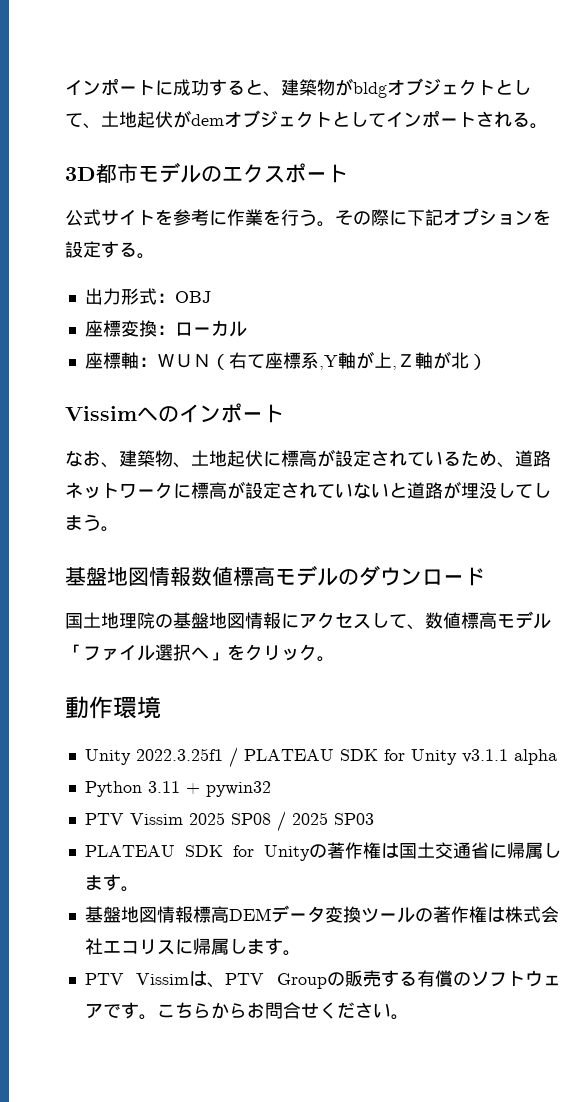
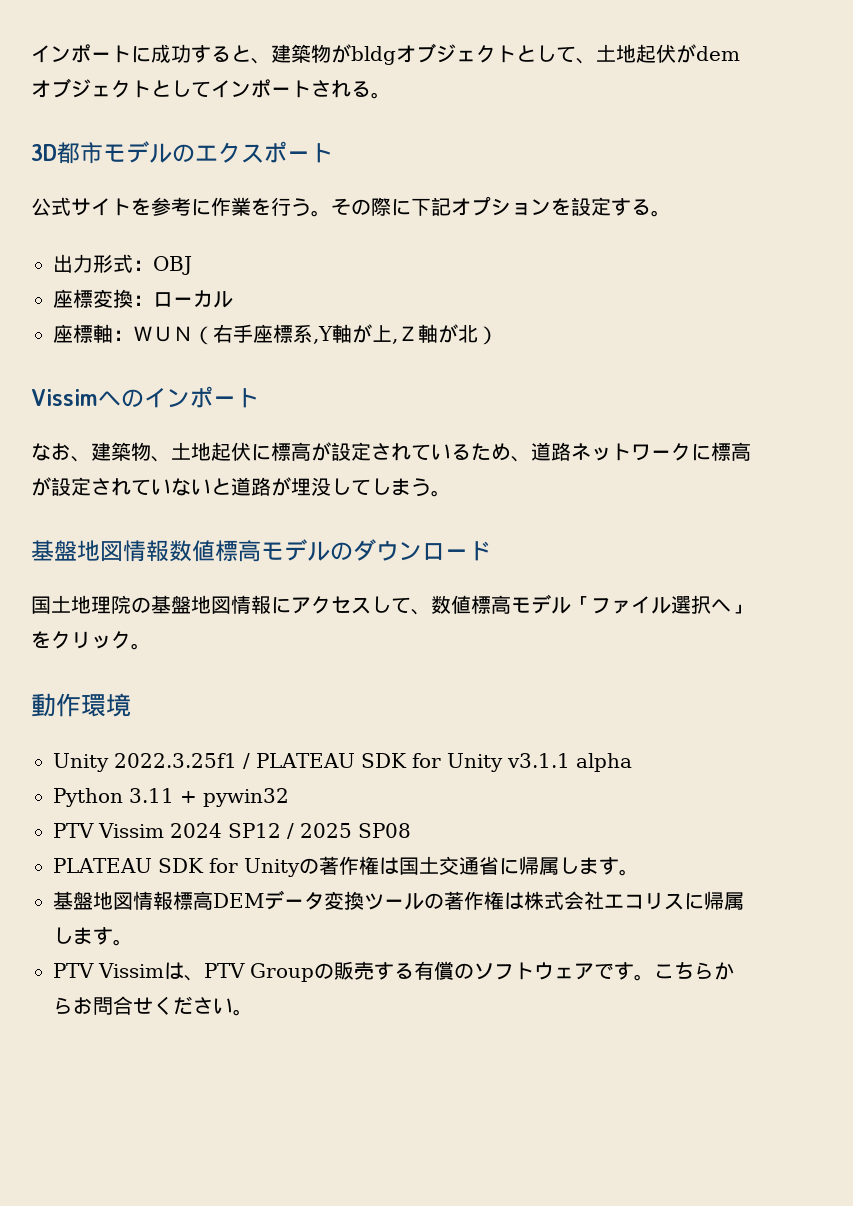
[246,354,265,368] て -> [233,324,253,343] 手
(183, 819) none -> [170,823,294,839] 2024 SP12 /
[276,811,374,832] / 2025 SP03 -> (411, 830) none

